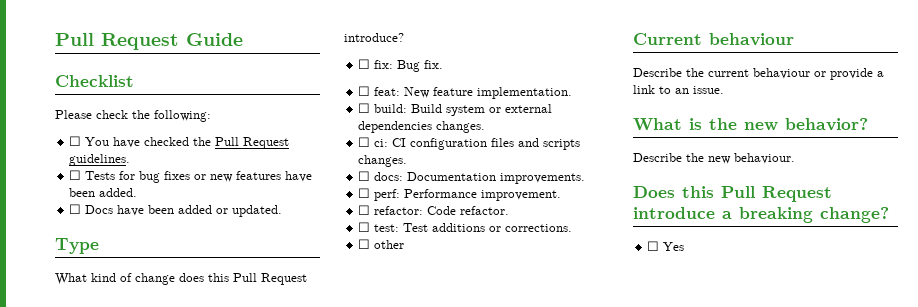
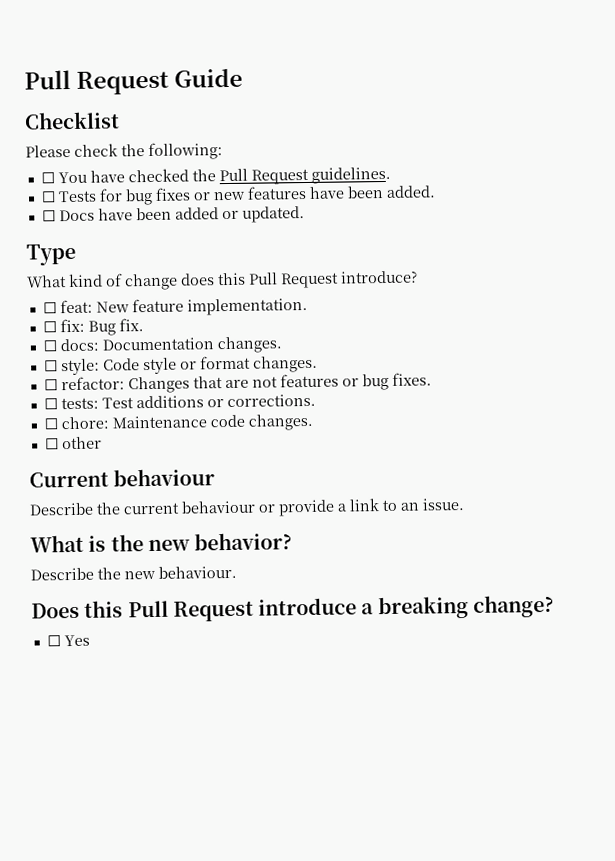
[358,59,444,72] // ☐ fix: Bug fix. -> (418, 277) none
[374,104,553,116] [358,121,486,133] [358,137,581,150] [358,155,408,167] build: Build system or external dependencies changes. // ☐ ci: CI configuration files and scripts changes. -> [59,318,144,336] fix: Bug fix.
[500,173,586,184] [358,188,562,201] [358,205,510,215] [358,222,400,232] improvements. // ☐ perf: Performance improvement. // ☐ refactor: Code refactor. // ☐ test: -> [216,336,283,354] [43,355,318,376] [43,372,432,394] [43,397,99,410] changes. // ☐ style: Code style or format changes. // ☐ refactor: Changes that are not features or bug fixes. // ☐ tests:
(573, 228) none -> [43,413,313,431] // ☐ chore: Maintenance code changes.

